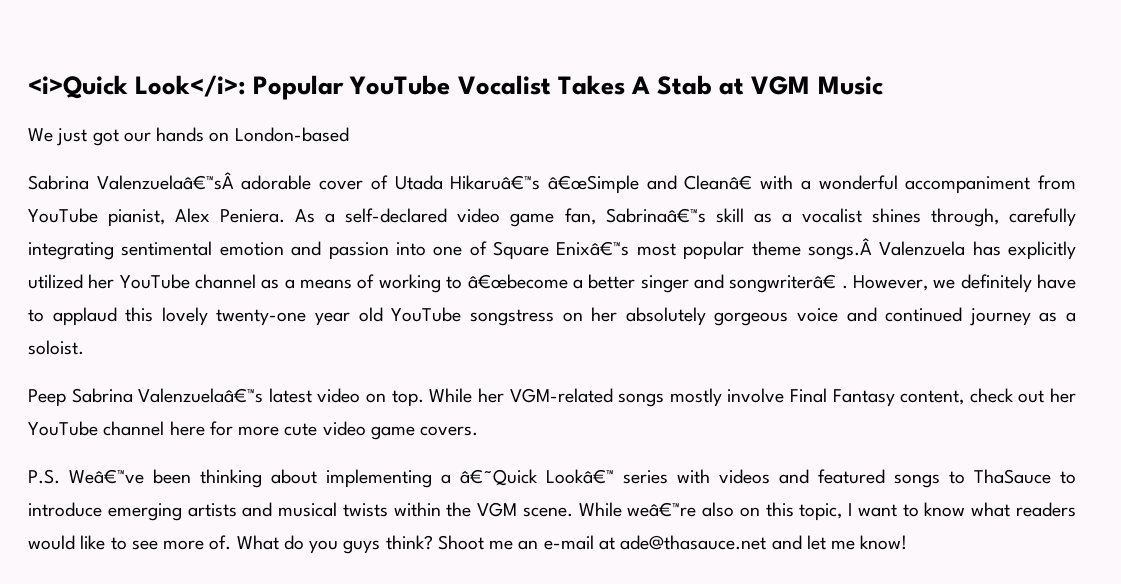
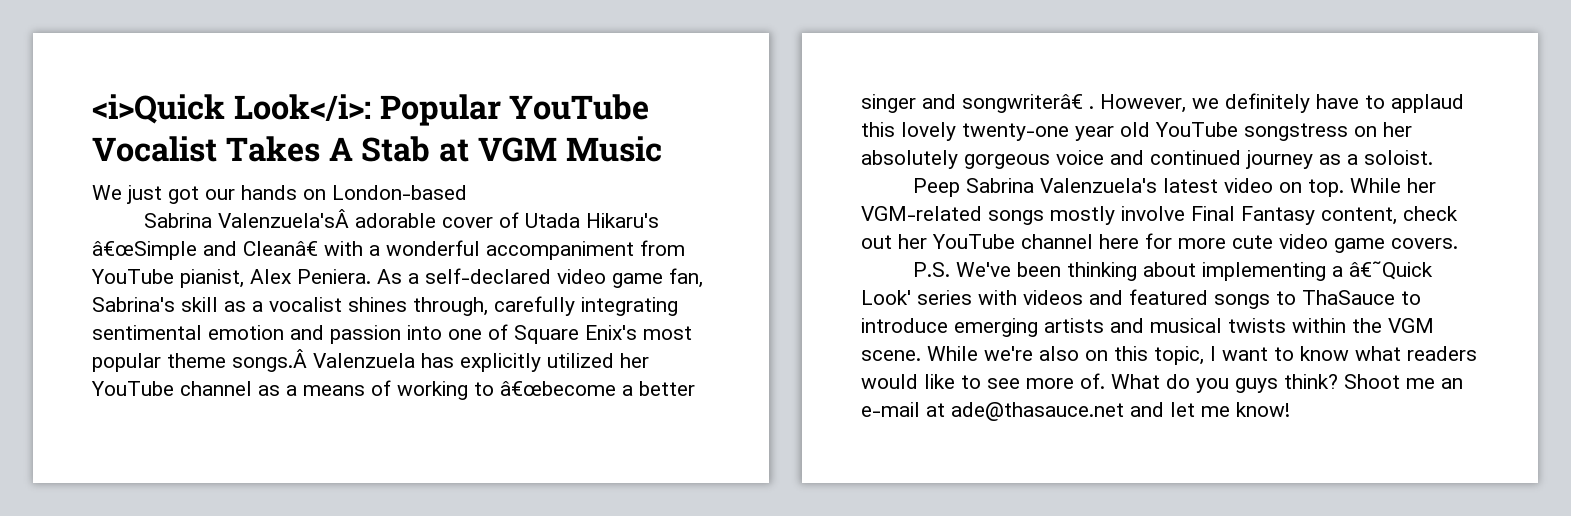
[96,172,234,190] Valenzuelaâ€™sÂ -> [218,209,350,228] Valenzuela'sÂ
[450,175,541,190] Hikaruâ€™s -> [586,213,660,228] Hikaru's
[605,208,706,223] Sabrinaâ€™s -> [92,297,175,312] Sabrina's
[556,241,630,256] Enixâ€™s -> [585,325,637,340] Enix's
[138,388,264,403] Valenzuelaâ€™s -> [1040,178,1158,193] Valenzuela's
[69,469,144,484] Weâ€™ve -> [956,262,1012,277] We've
[546,469,614,484] Lookâ€™ -> [861,290,911,305] Look'
[627,502,697,517] weâ€™re -> [984,346,1033,361] we're

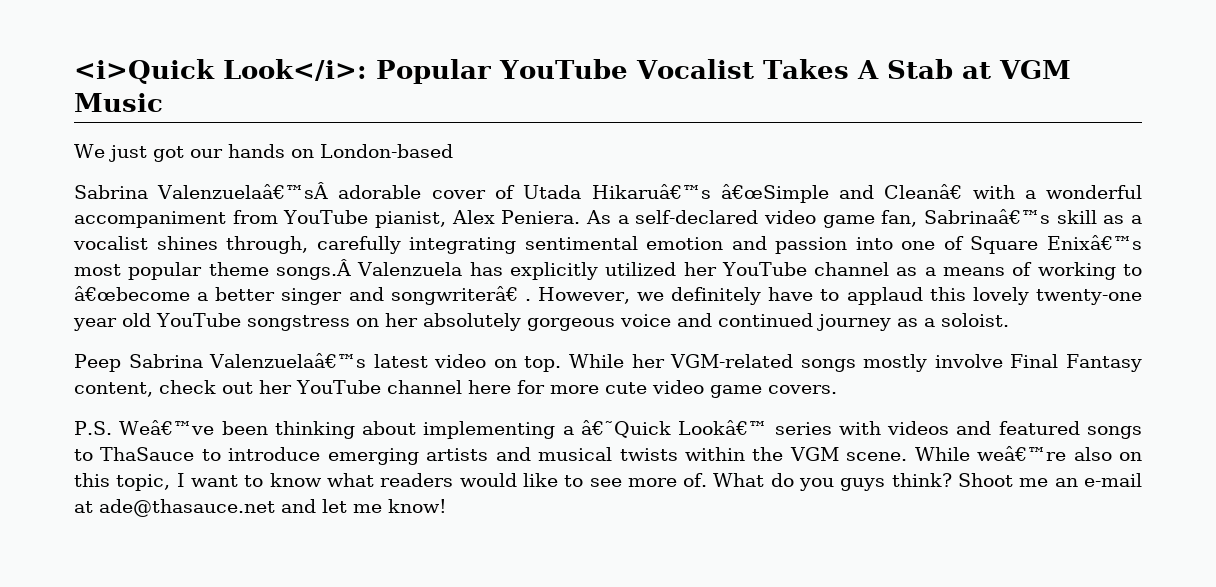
[218,209,350,228] Valenzuela'sÂ -> [157,182,329,199] Valenzuelaâ€™sÂ
[586,213,660,228] Hikaru's -> [591,184,711,199] Hikaruâ€™s
[92,297,175,312] Sabrina's -> [923,209,1050,224] Sabrinaâ€™s
[585,325,637,340] Enix's -> [1047,235,1142,250] Enixâ€™s
[1040,178,1158,193] Valenzuela's -> [209,353,367,368] Valenzuelaâ€™s
[956,262,1012,277] We've -> [119,420,215,435] Weâ€™ve
[861,290,911,305] Look' -> [678,420,768,435] Lookâ€™
[984,346,1033,361] we're -> [977,446,1067,461] weâ€™re

